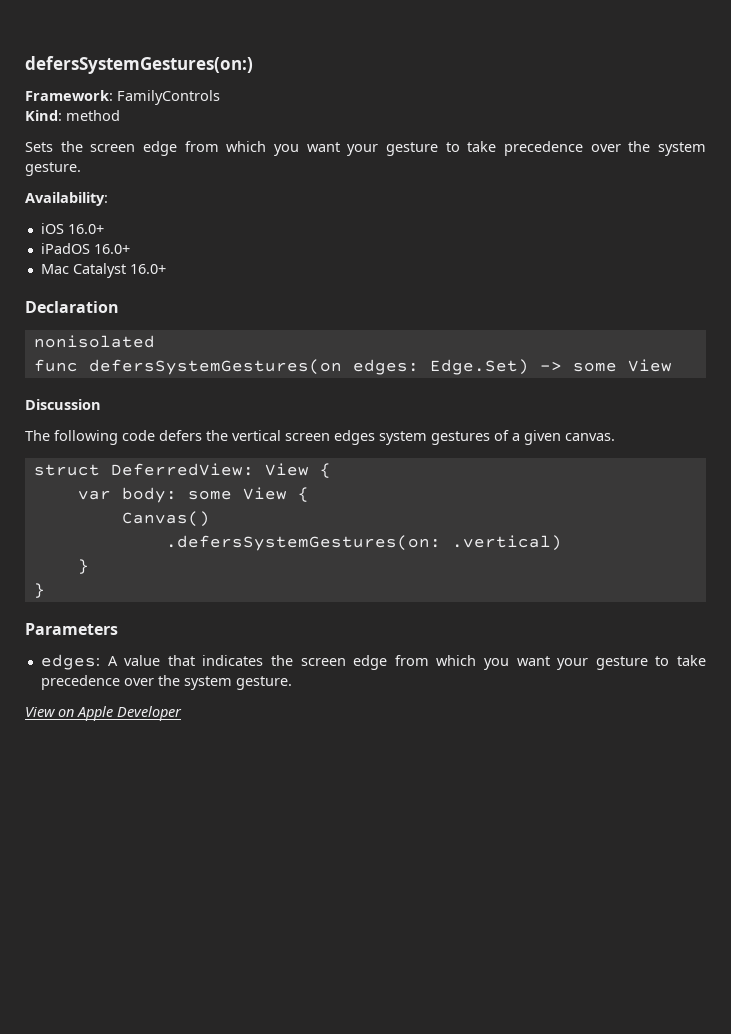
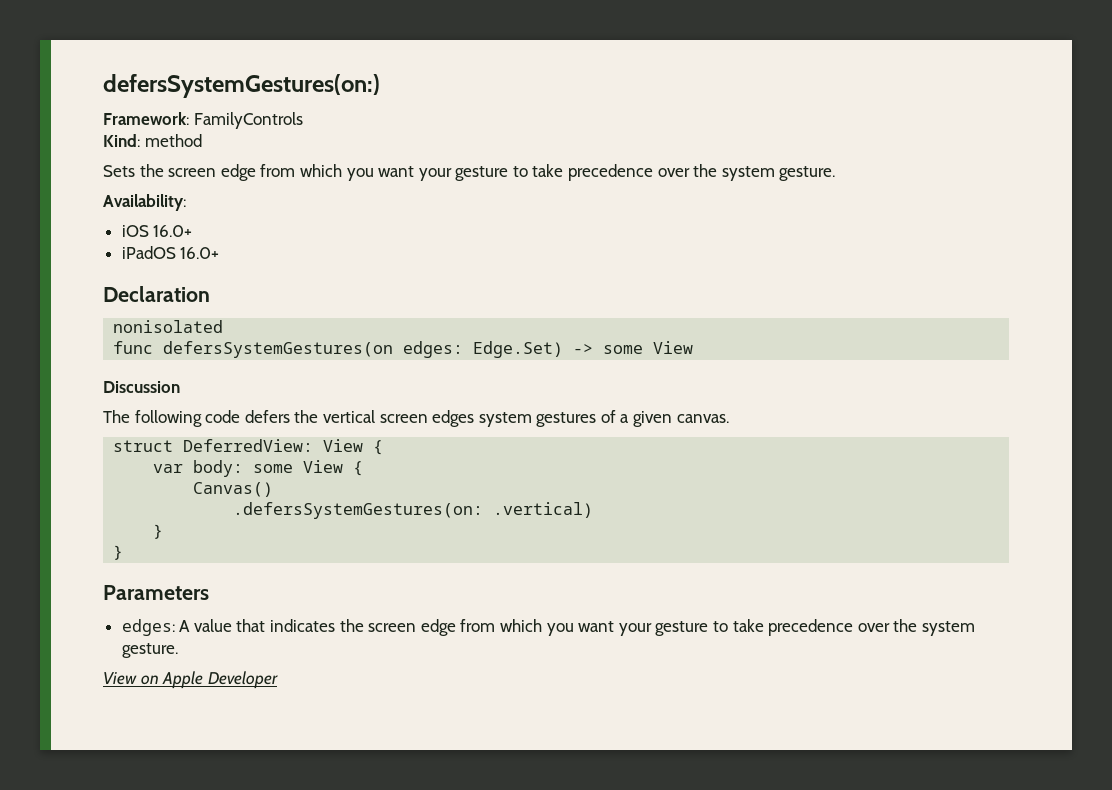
[40,263,166,278] // Mac Catalyst 16.0+ -> (220, 253) none

